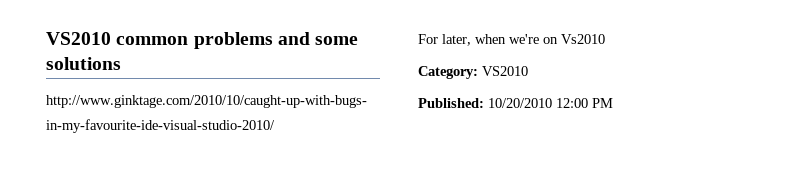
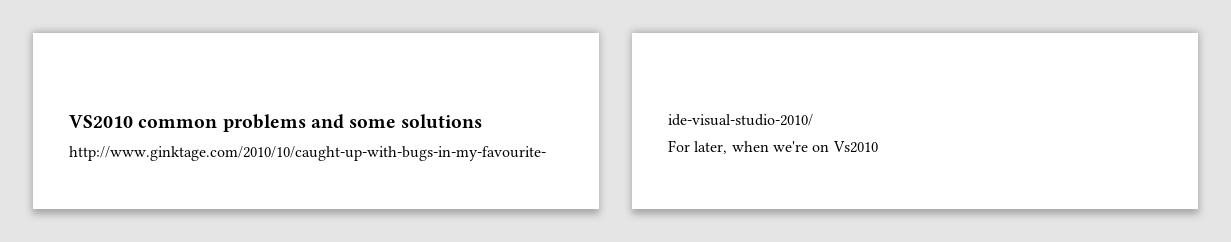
[418,66,528,79] [418,98,613,108] // Category: VS2010 // Published: 10/20/2010 12:00 PM -> (878, 147) none

